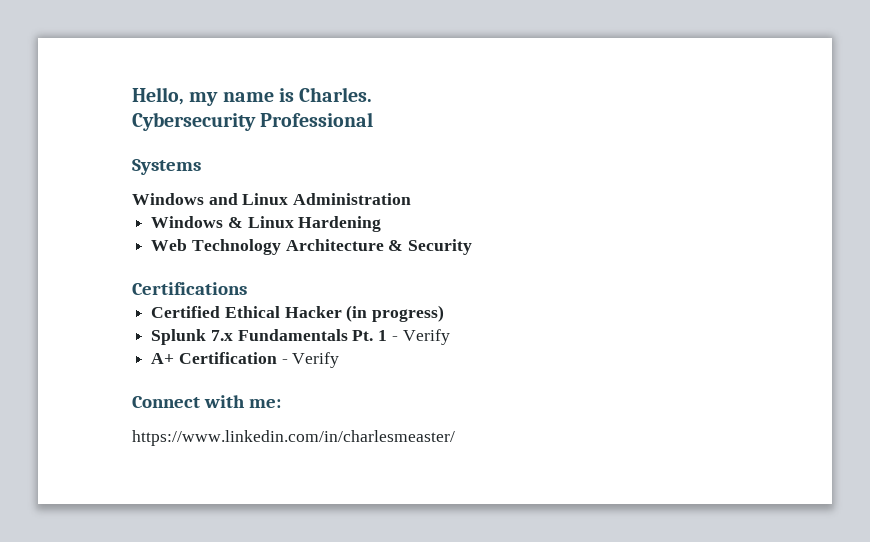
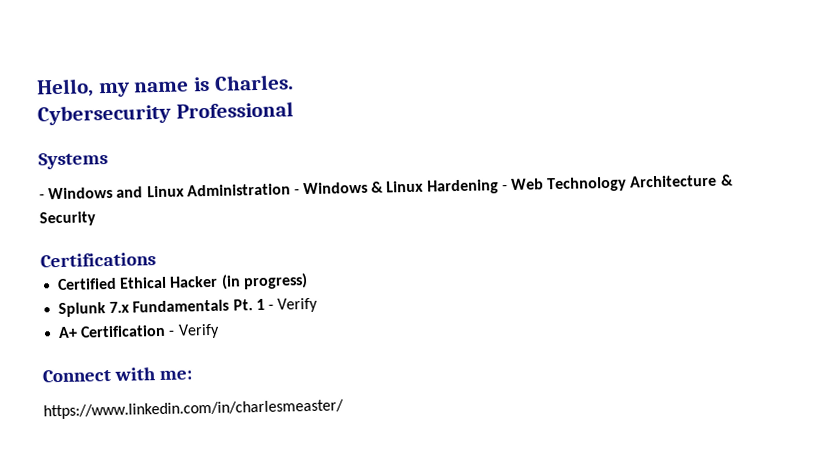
(201, 167) none -> [39,194,45,200] -
(412, 199) // -> [293,189,300,195] -
(382, 224) // -> [501,184,508,191] -

